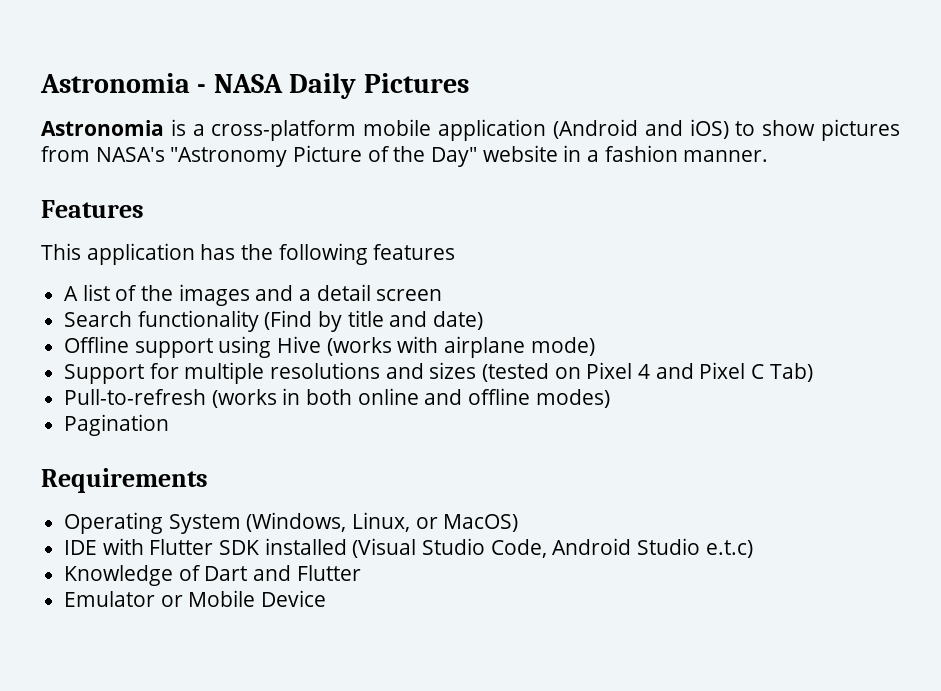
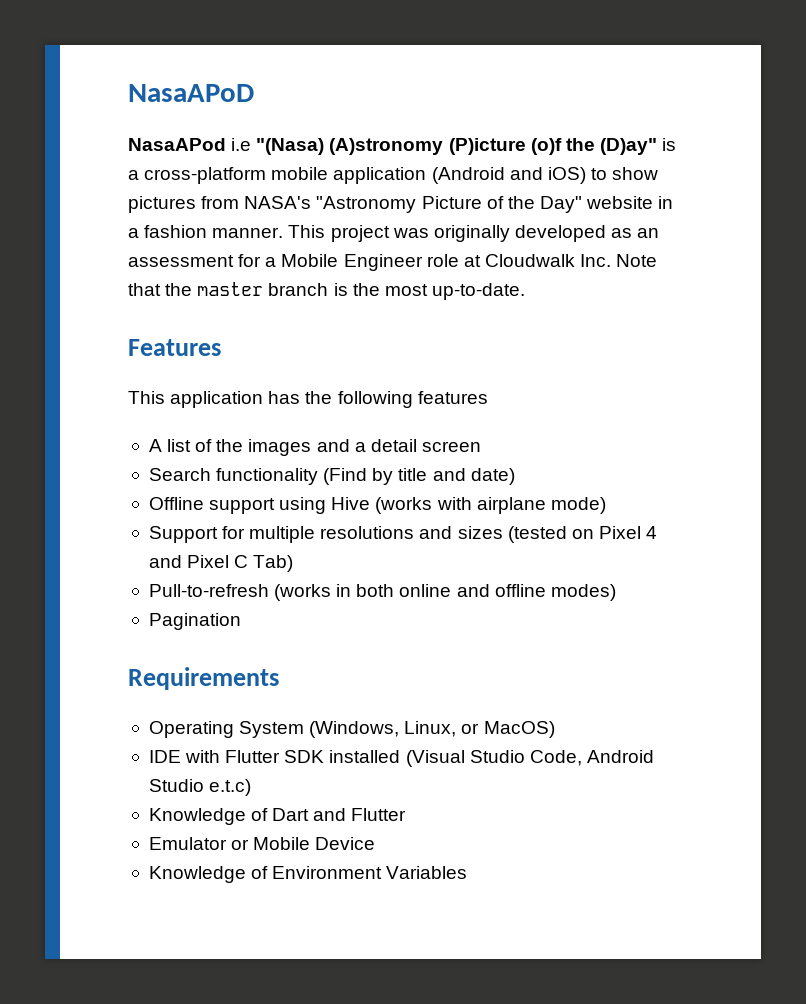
[40,73,469,99] [41,120,164,136] Astronomia - NASA Daily Pictures // Astronomia -> [128,84,254,102] [128,138,657,155] NasaAPoD // NasaAPod i.e "(Nasa) (A)stronomy (P)icture (o)f the (D)ay"
(769, 156) none -> [288,225,660,242] [128,254,658,271] [128,282,525,300] This project was originally developed as an assessment for a Mobile Engineer role at Cloudwalk Inc. Note that the master branch is the most up-to-date.
(327, 598) none -> [148,866,468,883] // Knowledge of Environment Variables

